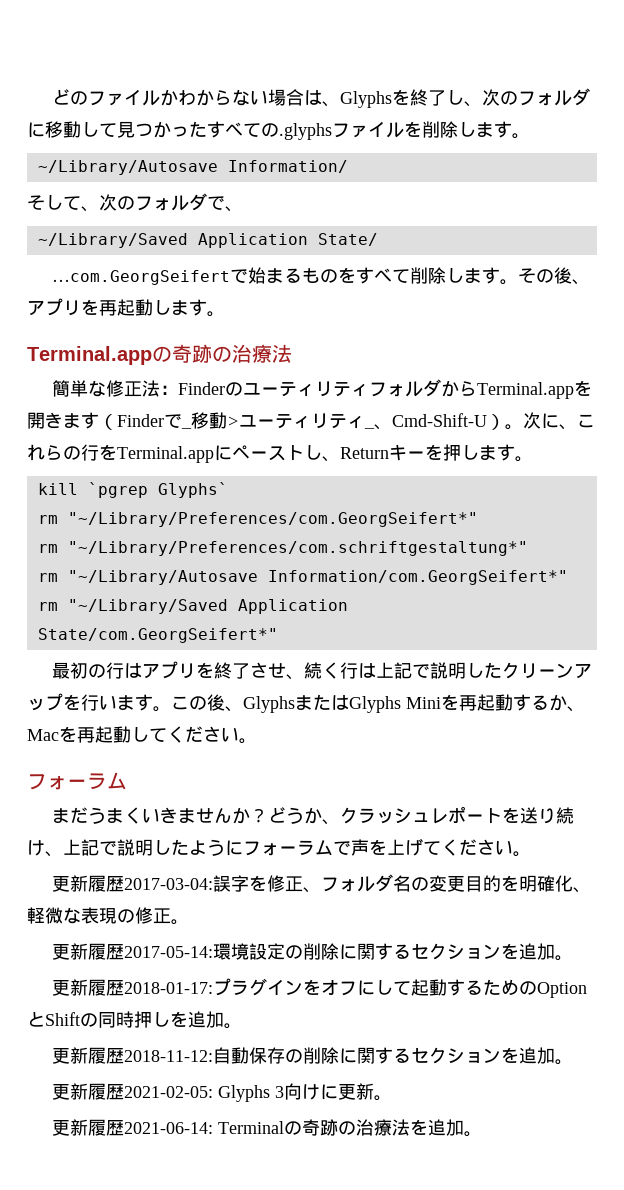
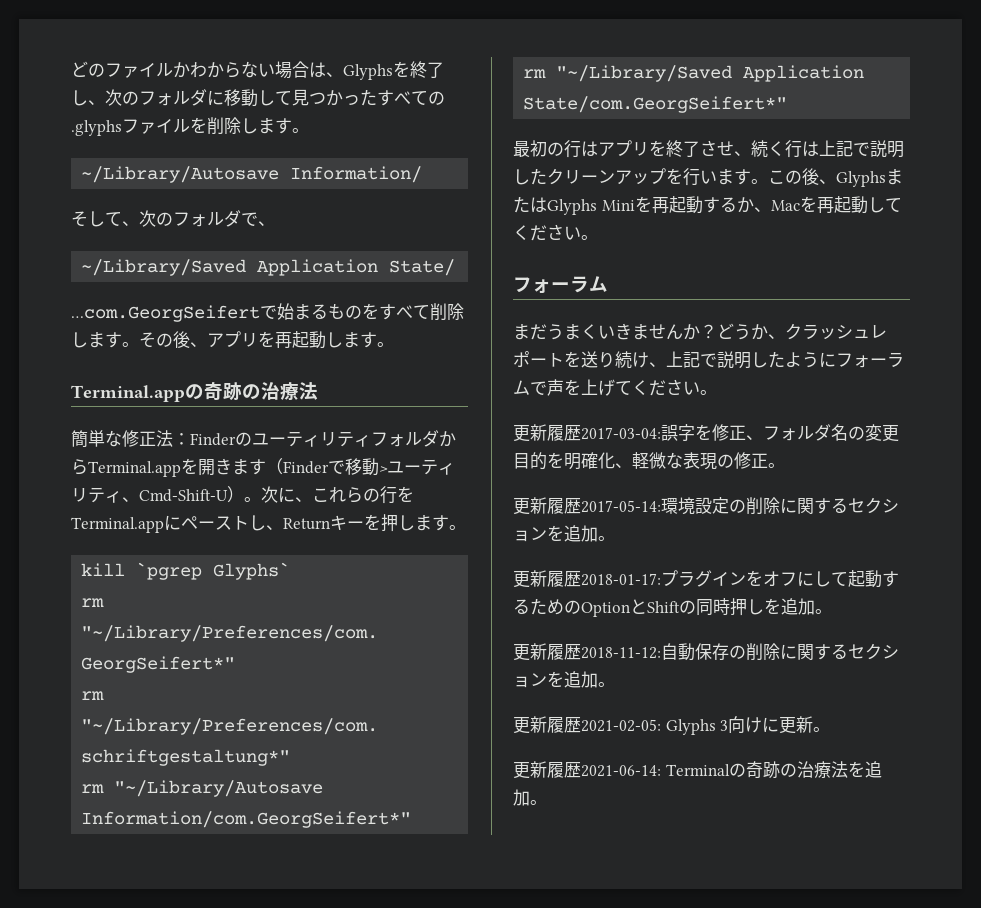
[181,427,192,429] _ -> (345, 467) none
[364,427,375,429] _ -> (122, 497) none

